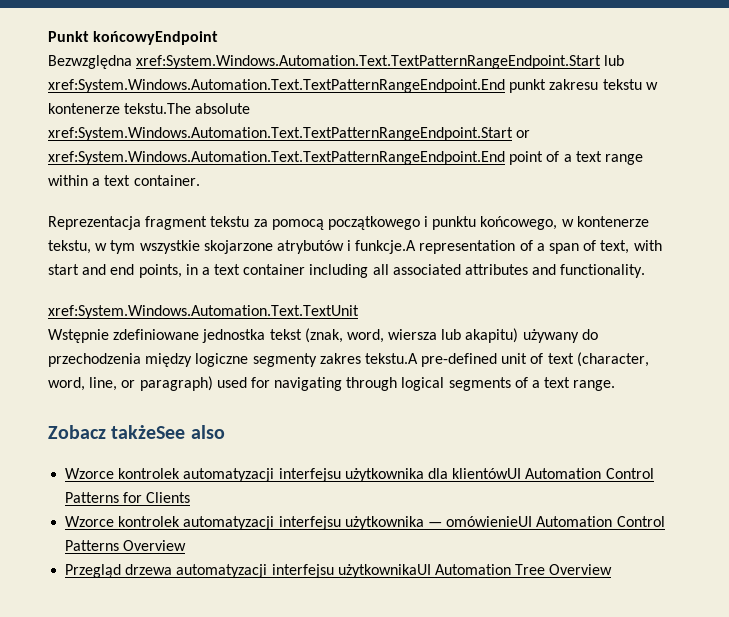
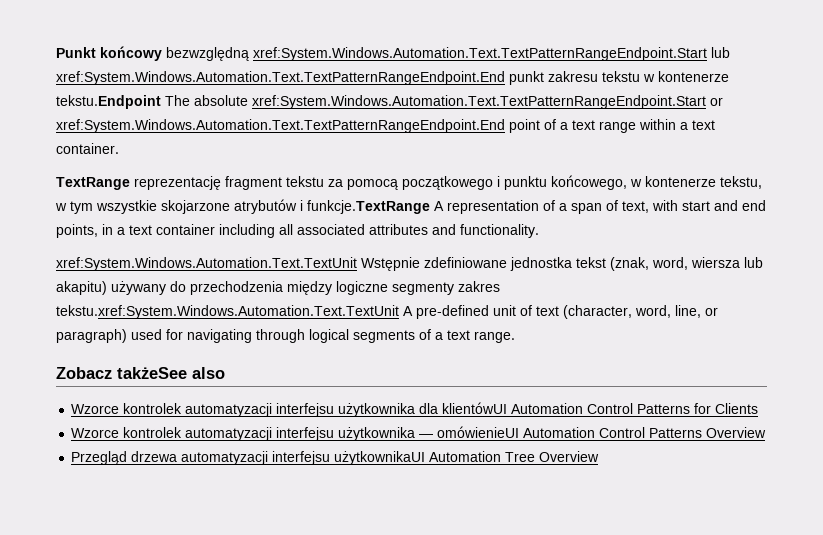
[93,31,219,45] [48,55,132,69] końcowyEndpoint // Bezwzględna -> [100,46,249,61] końcowy bezwzględną
[124,103,192,114] tekstu.The -> [56,95,190,109] tekstu.Endpoint The
[48,216,141,230] Reprezentacja -> [56,176,221,190] TextRange reprezentację
[355,240,417,254] funkcje.A -> [307,200,444,214] funkcje.TextRange A
(359, 312) // -> (357, 264) none
[364,353,418,364] tekstu.A -> [56,305,413,319] tekstu.xref:System.Windows.Automation.Text.TextUnit A

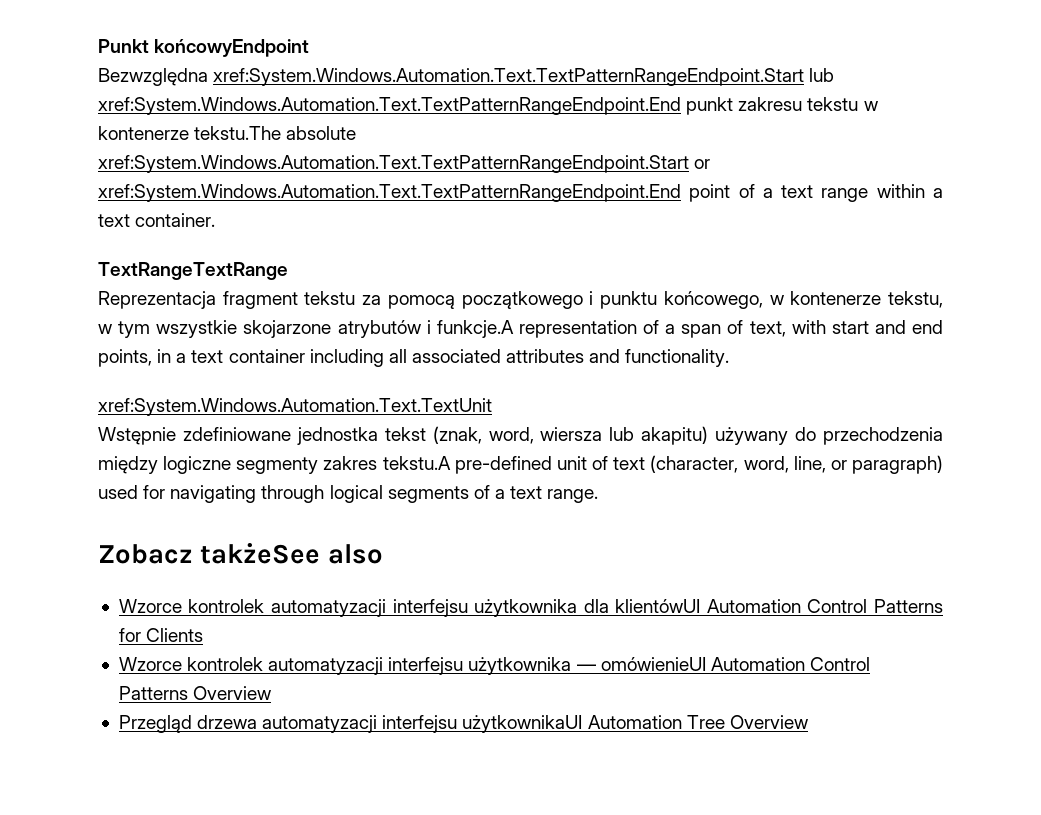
[100,46,249,61] końcowy bezwzględną -> [154,39,310,57] [98,68,208,86] końcowyEndpoint // Bezwzględna
[56,95,190,109] tekstu.Endpoint The -> [194,126,282,140] tekstu.The
[56,176,221,190] TextRange reprezentację -> [98,262,288,280] [98,291,216,309] TextRangeTextRange // Reprezentacja
[307,200,444,214] funkcje.TextRange A -> [436,320,514,338] funkcje.A
(357, 264) none -> (492, 407) //
[56,305,413,319] tekstu.xref:System.Windows.Automation.Text.TextUnit A -> [382,456,451,470] tekstu.A

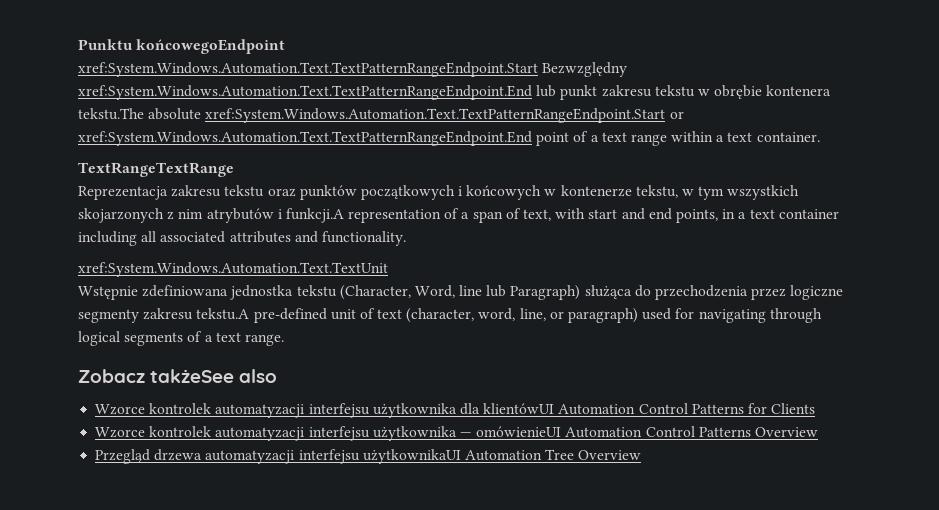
[98,39,310,57] [98,68,835,86] [98,97,681,115] Punkt końcowyEndpoint // Bezwzględna xref:System.Windows.Automation.Text.TextPatternRangeEndpoint.Start lub xref:System.Windows.Automation.Text.TextPatternRangeEndpoint.End -> [78,39,286,54] [78,62,628,77] [78,85,557,100] Punktu końcowegoEndpoint // xref:System.Windows.Automation.Text.TextPatternRangeEndpoint.Start Bezwzględny xref:System.Windows.Automation.Text.TextPatternRangeEndpoint.End lub
[98,126,189,140] kontenerze -> [714,85,832,99] obrębie kontenera
[222,291,763,309] fragment tekstu za pomocą początkowego i punktu końcowego, -> [171,185,542,200] zakresu tekstu oraz punktów początkowych i końcowych
[156,320,332,338] wszystkie skojarzone -> [727,185,800,200] [78,208,204,223] wszystkich skojarzonych z nim
[436,320,514,338] funkcje.A -> [285,208,344,223] funkcji.A
[182,426,789,445] zdefiniowane jednostka tekst (znak, word, wiersza lub akapitu) używany -> [142,285,632,300] zdefiniowana jednostka tekstu (Character, Word, line lub Paragraph) służąca
[98,456,158,474] między -> [751,288,787,300] przez
[323,456,378,470] zakres -> [143,308,194,320] zakresu

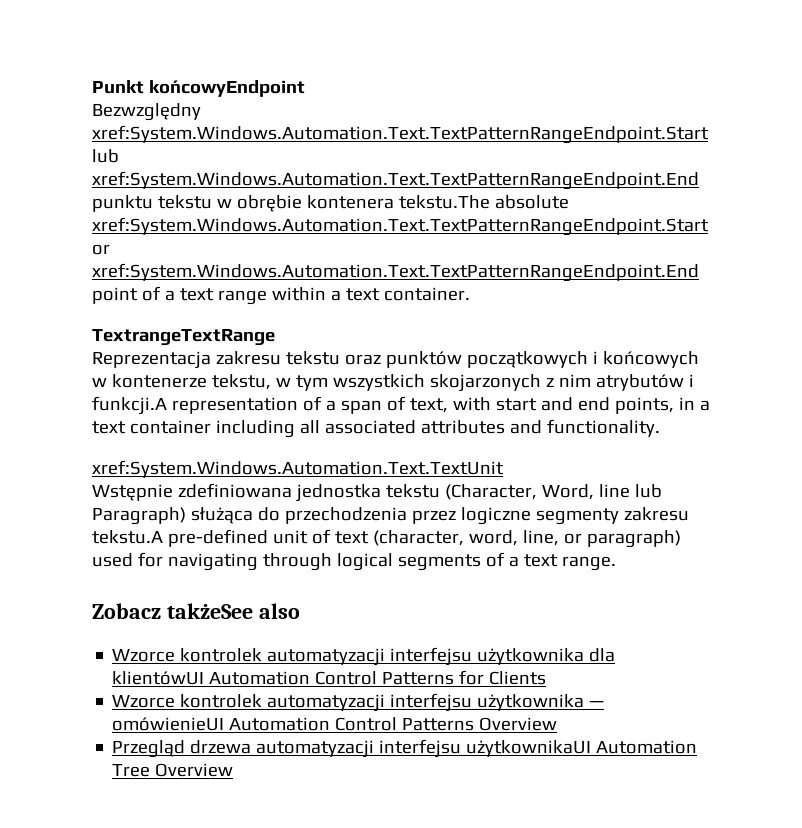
[78,39,286,54] [78,62,628,77] [78,85,652,100] Punktu końcowegoEndpoint // xref:System.Windows.Automation.Text.TextPatternRangeEndpoint.Start Bezwzględny xref:System.Windows.Automation.Text.TextPatternRangeEndpoint.End lub punkt zakresu -> [92,80,305,97] [92,103,201,121] [92,125,709,144] [92,149,119,163] [92,171,699,190] [92,195,153,212] Punkt końcowyEndpoint // Bezwzględny xref:System.Windows.Automation.Text.TextPatternRangeEndpoint.Start lub xref:System.Windows.Automation.Text.TextPatternRangeEndpoint.End punktu
[78,162,234,177] TextRangeTextRange -> [92,329,275,346] TextrangeTextRange

